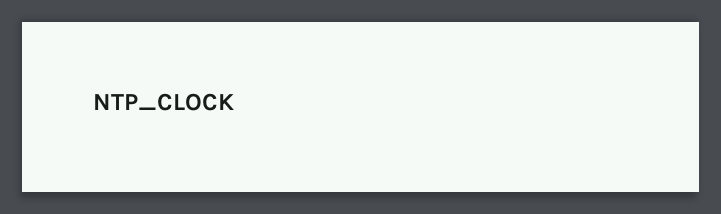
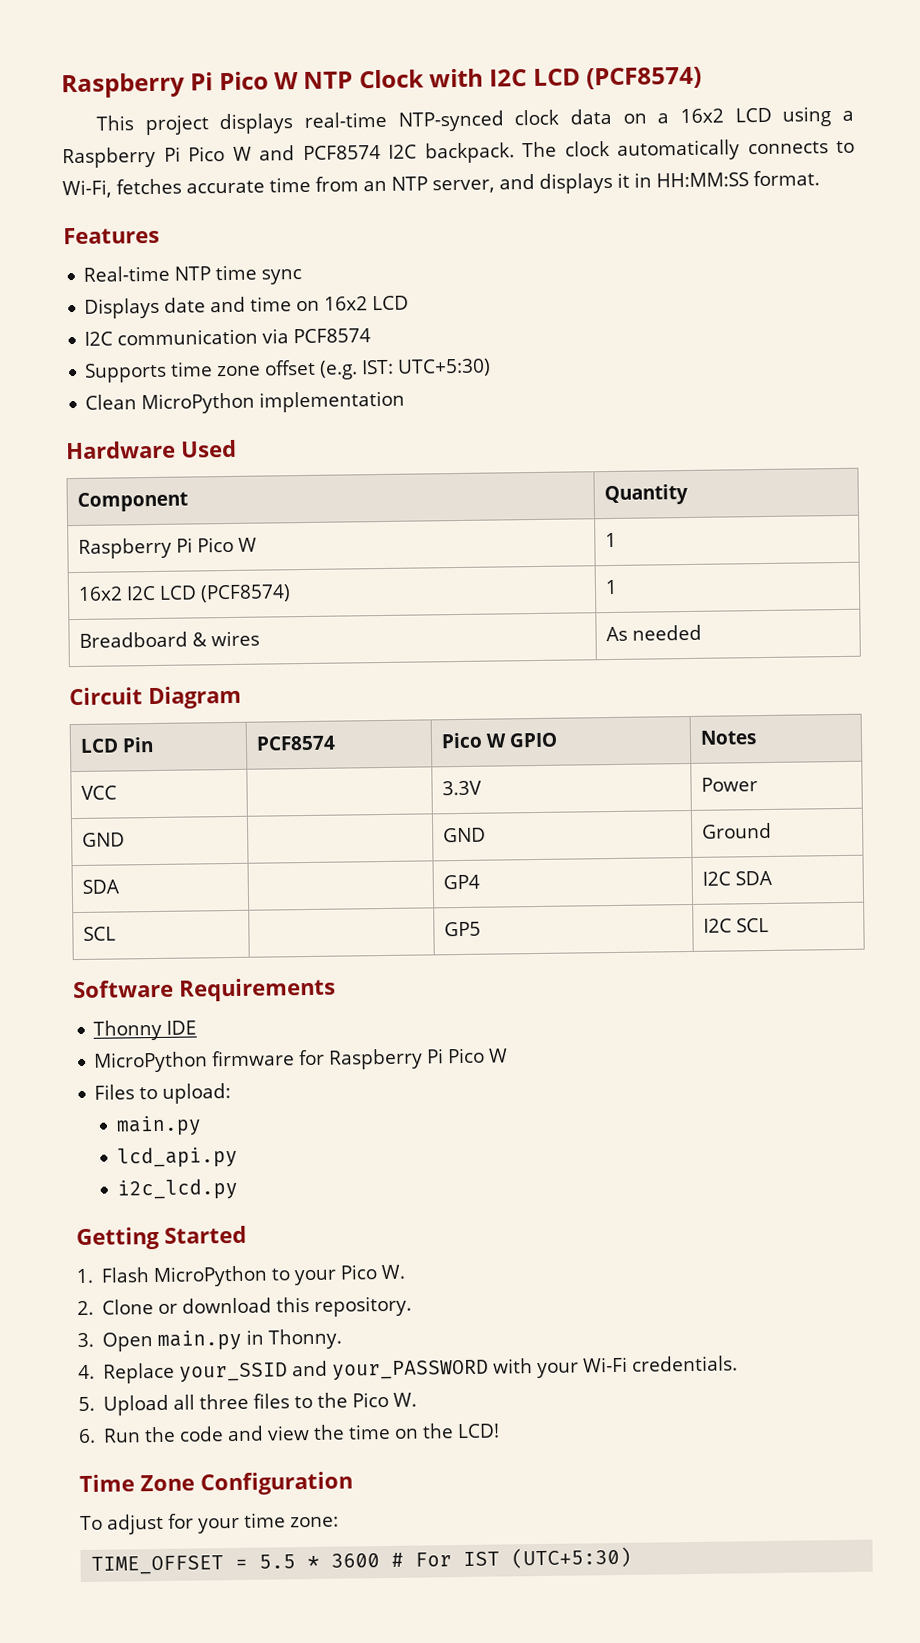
[93,93,234,111] NTP_CLOCK -> [61,66,703,99] [95,106,855,136] [62,139,855,169] [62,170,820,199] [63,226,160,245] [83,264,303,285] [84,295,410,319] [84,328,372,346] [84,358,492,383] [85,390,406,415] [66,439,237,460] [76,491,188,512] [603,483,688,506] [77,536,257,559] [604,532,617,548] [77,584,291,603] [604,579,618,595] [78,630,260,648] [605,624,702,642] [69,685,242,710] [79,737,154,753] [255,735,336,751] [440,732,558,749] [699,730,757,745] [80,785,117,800] [441,780,482,796] [700,777,758,792] [81,832,125,847] [442,827,486,843] [701,822,772,839] [81,879,120,894] [442,874,480,890] [701,870,773,886] [82,926,116,941] [443,921,481,937] [702,917,769,933] [73,977,336,1002] [93,1019,198,1041] [93,1047,509,1073] [94,1083,232,1104] [115,1115,202,1137] [116,1145,238,1169] [116,1177,238,1201] [76,1225,247,1251] [76,1264,406,1288] [77,1295,413,1317] [77,1328,343,1352] [78,1355,739,1384] [78,1391,418,1416] [78,1423,501,1444] [79,1471,353,1496] [80,1512,339,1535] [91,1546,633,1575] Raspberry Pi Pico W NTP Clock with I2C LCD (PCF8574) // This project displays real-time NTP-synced clock data on a 16x2 LCD using a Raspberry Pi Pico W and PCF8574 I2C backpack. The clock automatically connects to Wi-Fi, fetches accurate time from an NTP server, and displays it in HH:MM:SS format. // Features // Real-time NTP time sync // Displays date and time on 16x2 LCD // I2C communication via PCF8574 // Supports time zone offset (e.g. IST: UTC+5:30) // Clean MicroPython implementation // Hardware Used // Component | Quantity // Raspberry Pi Pico W | 1 // 16x2 I2C LCD (PCF8574) | 1 // Breadboard & wires | As needed // Circuit Diagram // LCD Pin | PCF8574 | Pico W GPIO | Notes // VCC | | 3.3V | Power // GND | | GND | Ground // SDA | | GP4 | I2C SDA // SCL | | GP5 | I2C SCL // Software Requirements // Thonny IDE // MicroPython firmware for Raspberry Pi Pico W // Files to upload: // main.py // lcd_api.py // i2c_lcd.py // Getting Started // 1. Flash MicroPython to your Pico W. // 2. Clone or download this repository. // 3. Open main.py in Thonny. // 4. Replace your_SSID and your_PASSWORD with your Wi-Fi credentials. // 5. Upload all three files to the Pico W. // 6. Run the code and view the time on the LCD! // Time Zone Configuration // To adjust for your time zone: // TIME_OFFSET = 5.5 * 3600 # For IST (UTC+5:30)

